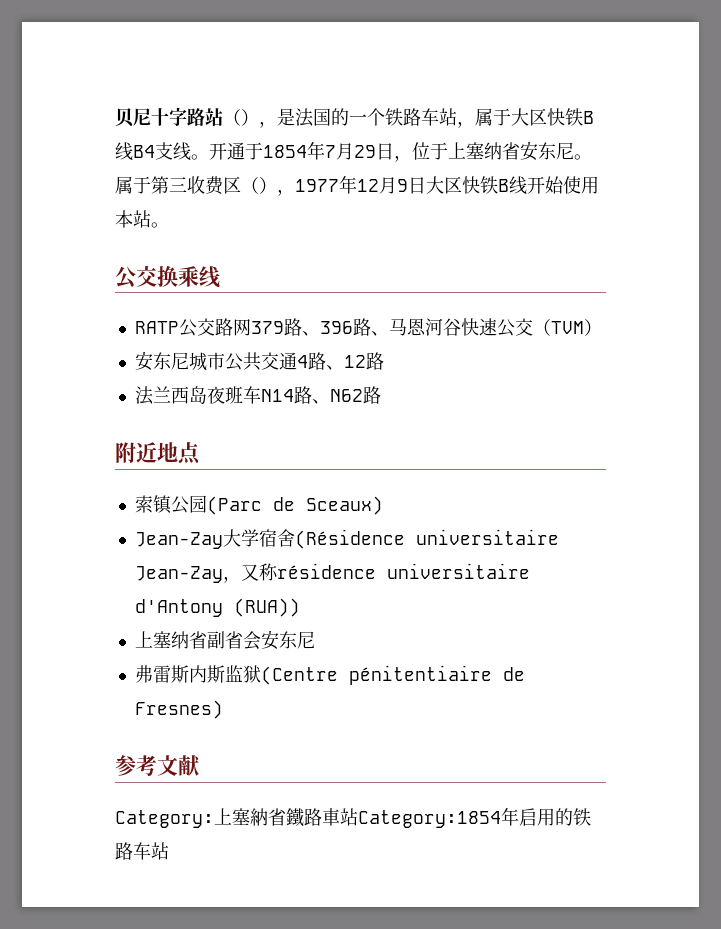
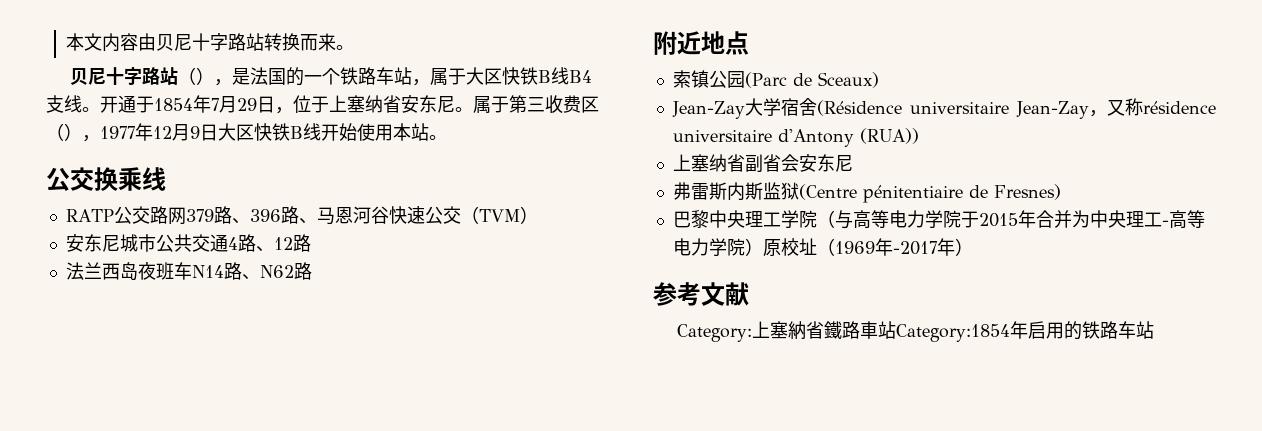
(115, 117) none -> [66,33,355,52] 本文内容由贝尼十字路站转换而来。 //
(223, 709) none -> [672,210,1205,229] [672,238,973,256] // 巴黎中央理工学院（与高等电力学院于2015年合并为中央理工-高等电力学院）原校址（1969年-2017年）

